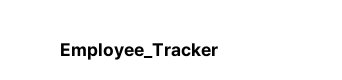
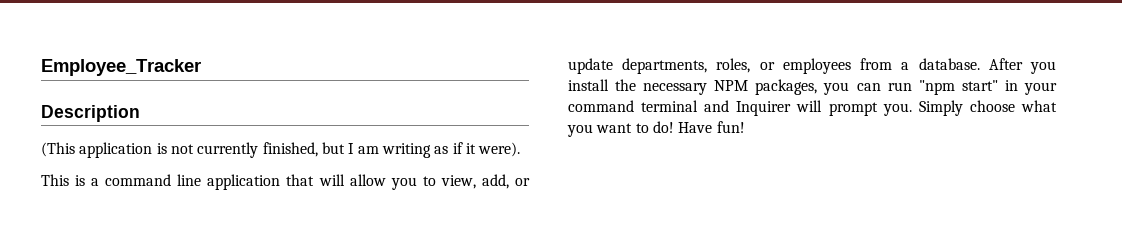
(218, 51) none -> [41,105,140,122] [41,142,521,158] [41,174,531,190] [568,58,1056,74] [568,79,1058,95] [568,100,1057,116] [567,121,745,137] // Description // (This application is not currently finished, but I am writing as if it were). // This is a command line application that will allow you to view, add, or update departments, roles, or employees from a database. After you install the necessary NPM packages, you can run "npm start" in your command terminal and Inquirer will prompt you. Simply choose what you want to do! Have fun!

